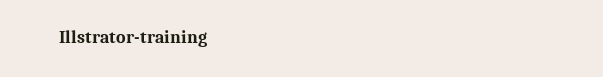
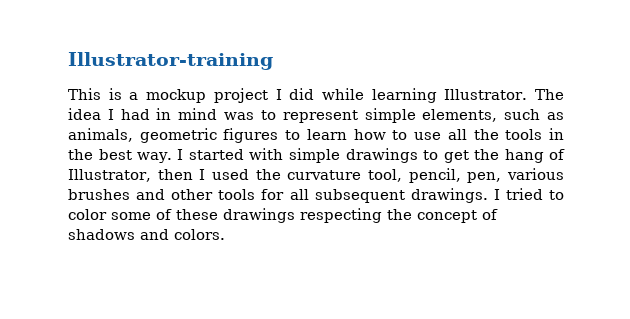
[59,30,207,47] Illstrator-training -> [68,52,273,70] [68,88,564,103] [68,108,564,123] [68,128,565,143] [68,148,565,163] [68,168,564,183] [68,188,564,203] [68,208,498,223] [68,229,225,240] Illustrator-training // This is a mockup project I did while learning Illustrator. The idea I had in mind was to represent simple elements, such as animals, geometric figures to learn how to use all the tools in the best way. I started with simple drawings to get the hang of Illustrator, then I used the curvature tool, pencil, pen, various brushes and other tools for all subsequent drawings. I tried to color some of these drawings respecting the concept of shadows and colors.

